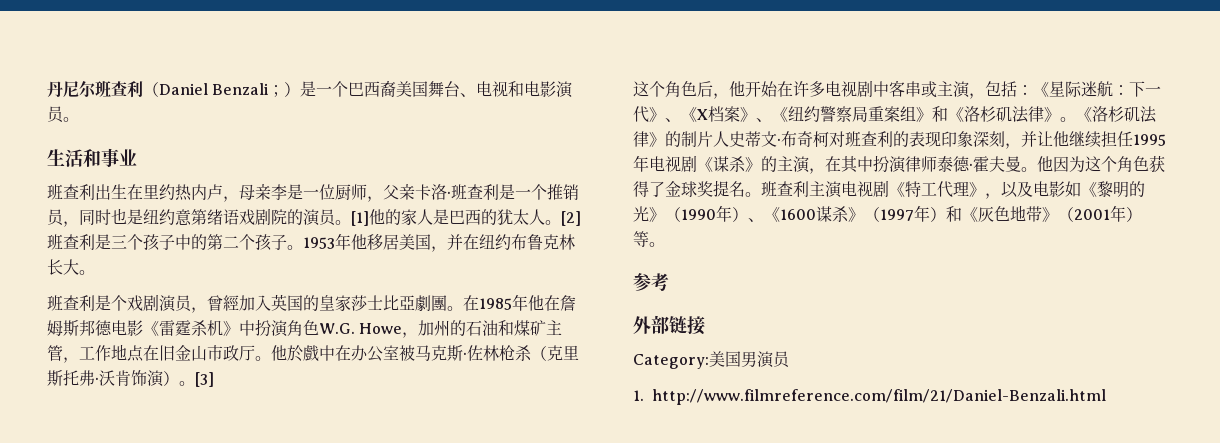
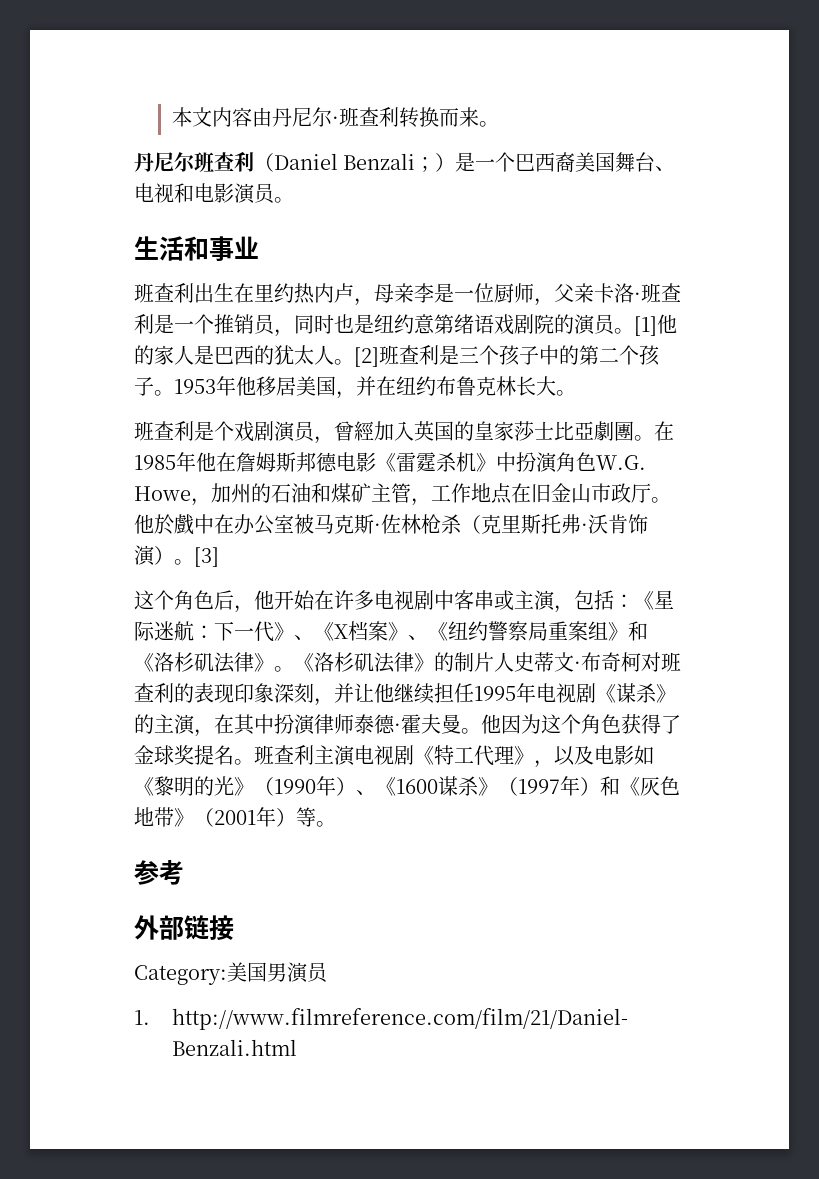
(47, 89) none -> [172,107,500,128] 本文内容由丹尼尔·班查利转换而来。 //

